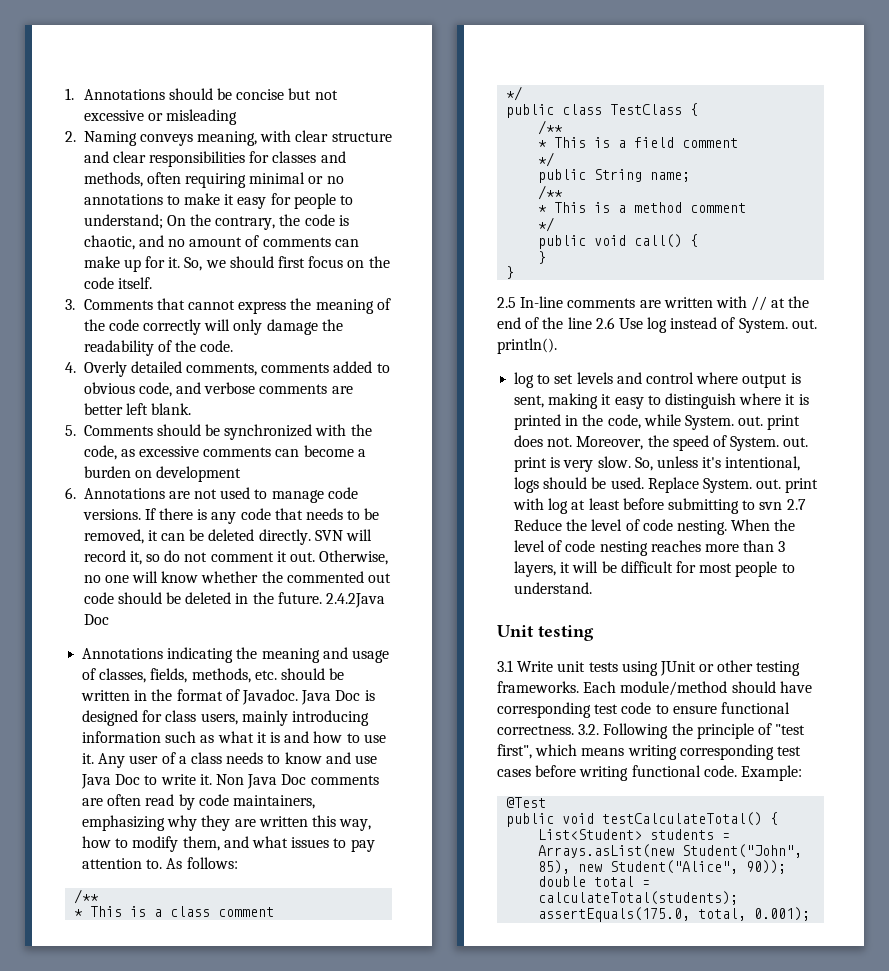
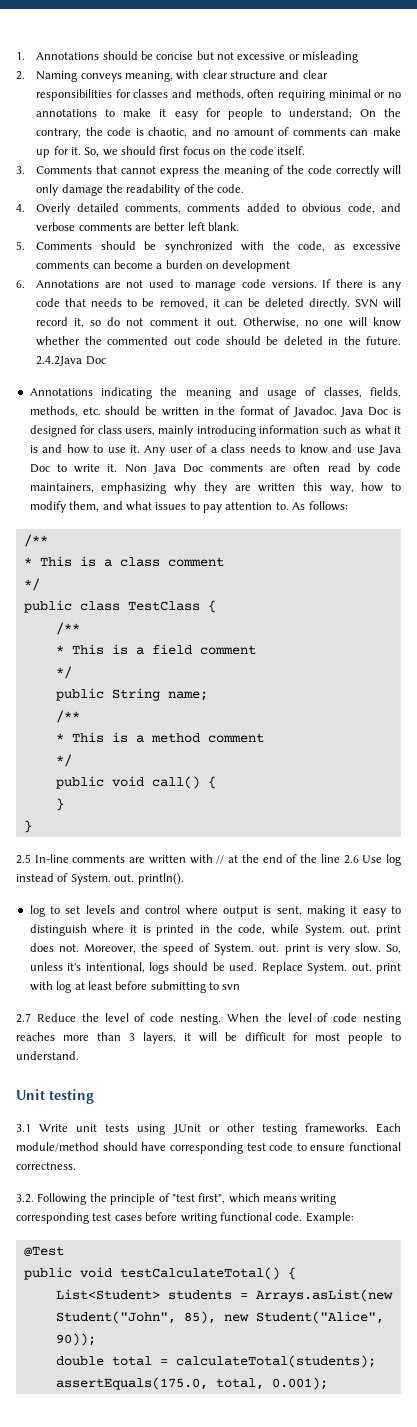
(783, 506) none -> (241, 987) //
(574, 730) none -> (76, 1166) //

